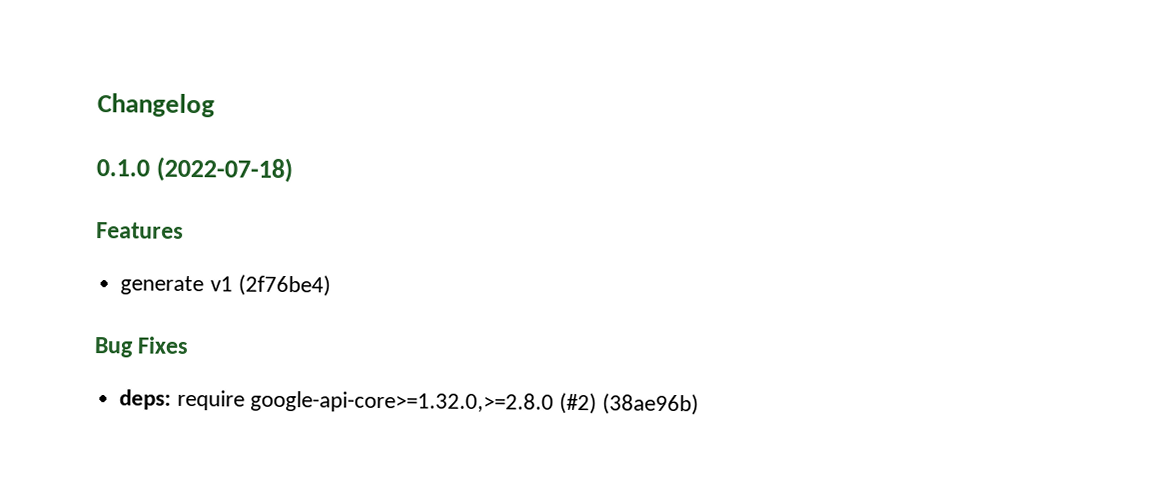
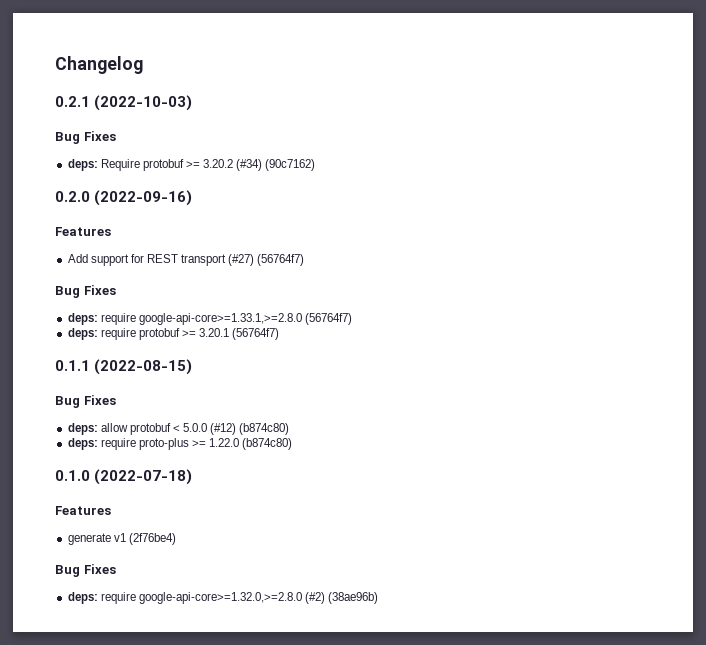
(215, 105) none -> [55,95,193,111] [55,131,116,144] [67,159,316,171] [55,190,193,206] [55,227,111,236] [67,254,305,266] [55,285,116,298] [67,313,352,325] [67,328,280,340] [55,359,193,375] [55,395,116,408] [67,423,290,435] [67,438,293,450] // 0.2.1 (2022-10-03) // Bug Fixes // deps: Require protobuf >= 3.20.2 (#34) (90c7162) // 0.2.0 (2022-09-16) // Features // Add support for REST transport (#27) (56764f7) // Bug Fixes // deps: require google-api-core>=1.33.1,>=2.8.0 (56764f7) // deps: require protobuf >= 3.20.1 (56764f7) // 0.1.1 (2022-08-15) // Bug Fixes // deps: allow protobuf < 5.0.0 (#12) (b874c80) // deps: require proto-plus >= 1.22.0 (b874c80)

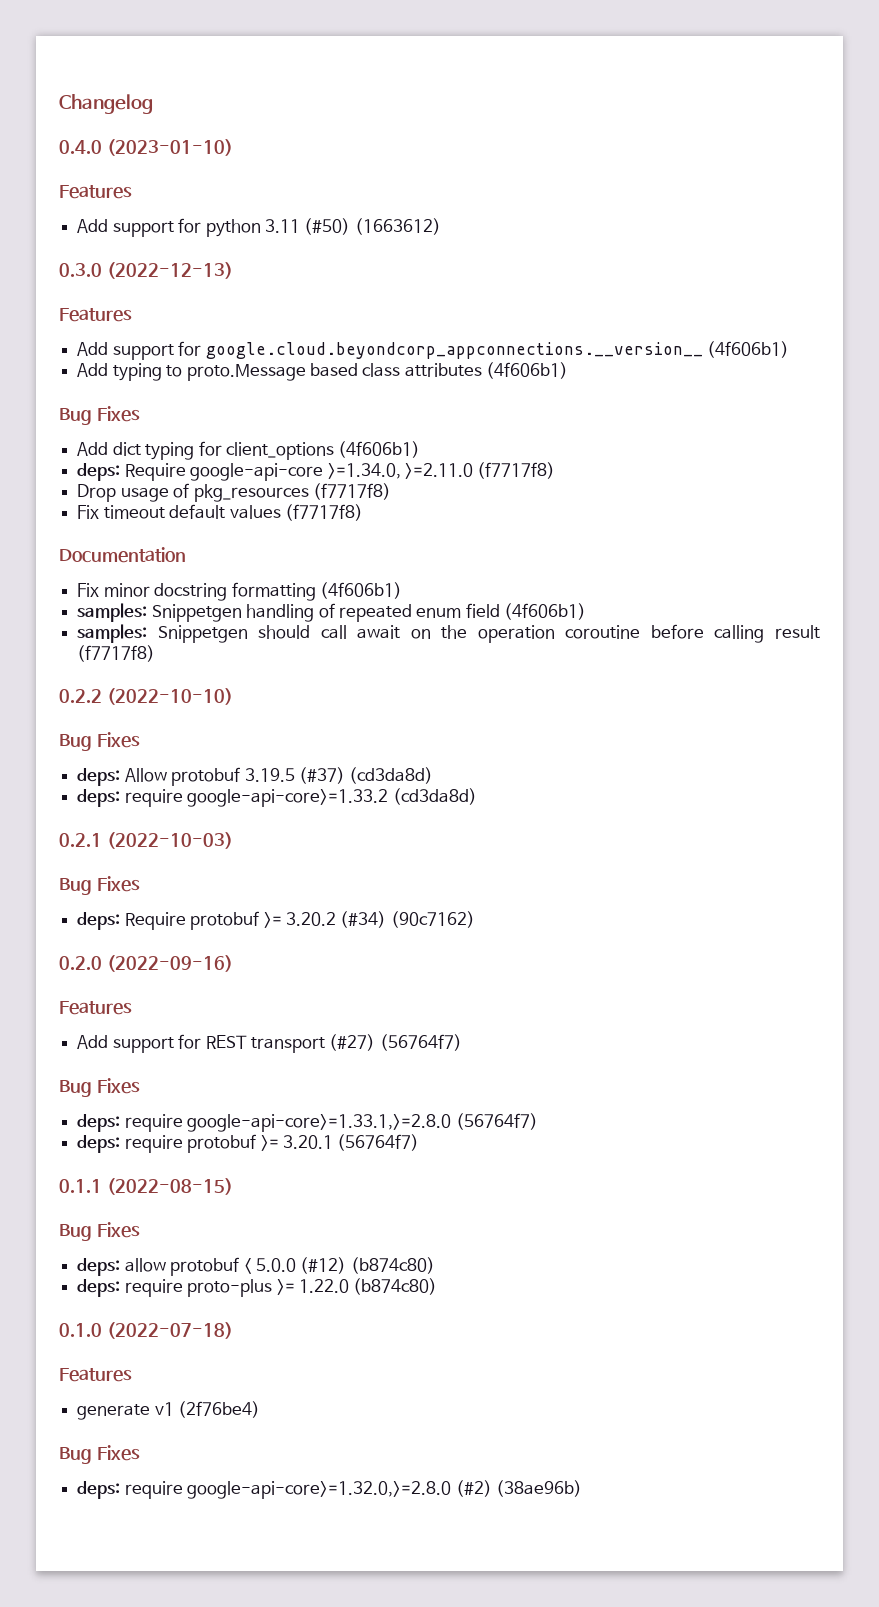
(143, 65) none -> [59,139,233,156] [59,185,132,199] [77,218,441,237] [59,262,233,279] [59,308,132,322] [77,341,789,360] [77,362,569,381] [59,406,140,425] [77,441,421,460] [77,462,556,481] [77,483,391,502] [77,504,363,521] [59,547,186,563] [77,582,402,601] [77,603,587,622] [77,624,820,643] [77,645,156,662] [59,688,233,705] [59,732,140,751] [77,767,434,786] [77,788,477,807] // 0.4.0 (2023-01-10) // Features // Add support for python 3.11 (#50) (1663612) // 0.3.0 (2022-12-13) // Features // Add support for google.cloud.beyondcorp_appconnections.__version__ (4f606b1) // Add typing to proto.Message based class attributes (4f606b1) // Bug Fixes // Add dict typing for client_options (4f606b1) // deps: Require google-api-core >=1.34.0, >=2.11.0 (f7717f8) // Drop usage of pkg_resources (f7717f8) // Fix timeout default values (f7717f8) // Documentation // Fix minor docstring formatting (4f606b1) // samples: Snippetgen handling of repeated enum field (4f606b1) // samples: Snippetgen should call await on the operation coroutine before calling result (f7717f8) // 0.2.2 (2022-10-10) // Bug Fixes // deps: Allow protobuf 3.19.5 (#37) (cd3da8d) // deps: require google-api-core>=1.33.2 (cd3da8d)

